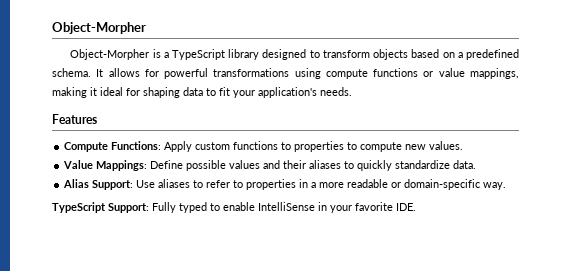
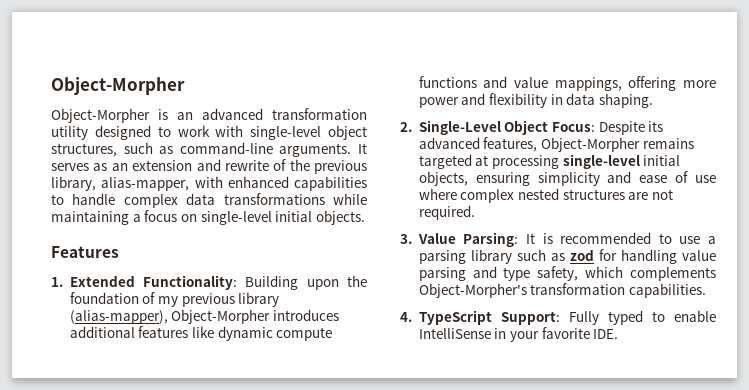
[163,49,519,60] [52,68,519,79] [52,87,352,98] [52,114,97,124] [64,141,464,152] [63,160,477,171] [63,179,507,190] a TypeScript library designed to transform objects based on a predefined schema. It allows for powerful transformations using compute functions or value mappings, making it ideal for shaping data to fit your application's needs. // Features // Compute Functions: Apply custom functions to properties to compute new values. // Value Mappings: Define possible values and their aliases to quickly standardize data. // Alias Support: Use aliases to refer to properties in a more readable or domain-specific way. // -> [177,108,367,120] [51,125,367,140] [51,142,367,157] [51,159,367,174] [51,176,367,191] [51,193,367,208] [51,210,365,225] [51,246,119,258] [51,275,367,290] [69,292,280,307] [69,309,340,324] [69,326,333,341] [418,76,716,91] [418,93,653,108] [400,120,664,135] [418,137,694,152] [418,154,681,169] [418,171,716,186] [418,188,673,203] [418,205,475,220] [400,232,716,247] [418,249,716,264] [418,266,716,281] [418,283,707,298] [400,312,412,322] an advanced transformation utility designed to work with single-level object structures, such as command-line arguments. It serves as an extension and rewrite of the previous library, alias-mapper, with enhanced capabilities to handle complex data transformations while maintaining a focus on single-level initial objects. // Features // 1. Extended Functionality: Building upon the foundation of my previous library (alias-mapper), Object-Morpher introduces additional features like dynamic compute functions and value mappings, offering more power and flexibility in data shaping. // 2. Single-Level Object Focus: Despite its advanced features, Object-Morpher remains targeted at processing single-level initial objects, ensuring simplicity and ease of use where complex nested structures are not required. // 3. Value Parsing: It is recommended to use a parsing library such as zod for handling value parsing and type safety, which complements Object-Morpher's transformation capabilities. // 4.

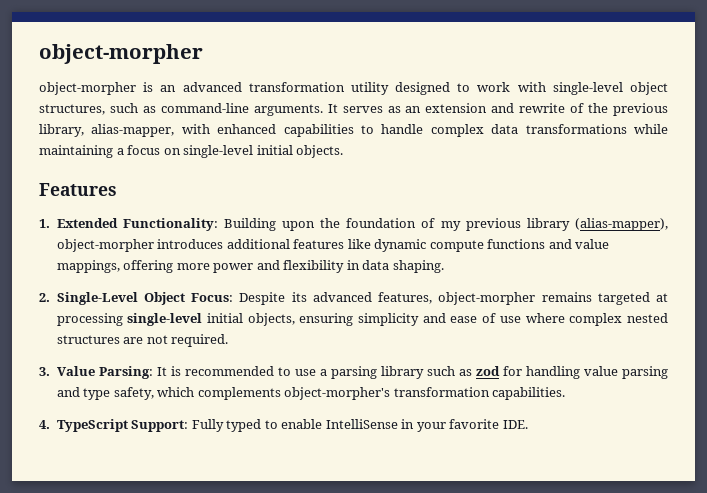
[51,77,185,95] [51,108,150,123] Object-Morpher // Object-Morpher -> [39,44,203,64] [39,82,136,95] object-morpher // object-morpher
[171,309,271,324] Object-Morpher -> [56,239,154,252] object-morpher
[541,137,641,152] Object-Morpher -> [438,292,536,305] object-morpher
[418,283,527,298] Object-Morpher's -> [284,387,391,400] object-morpher's

